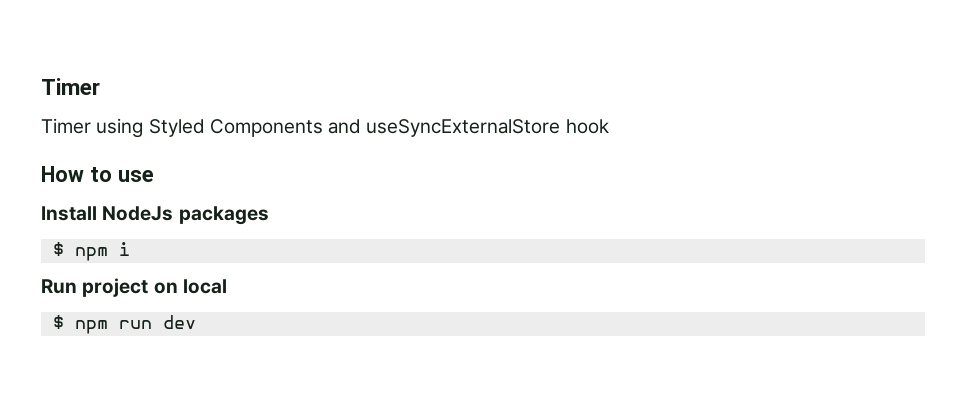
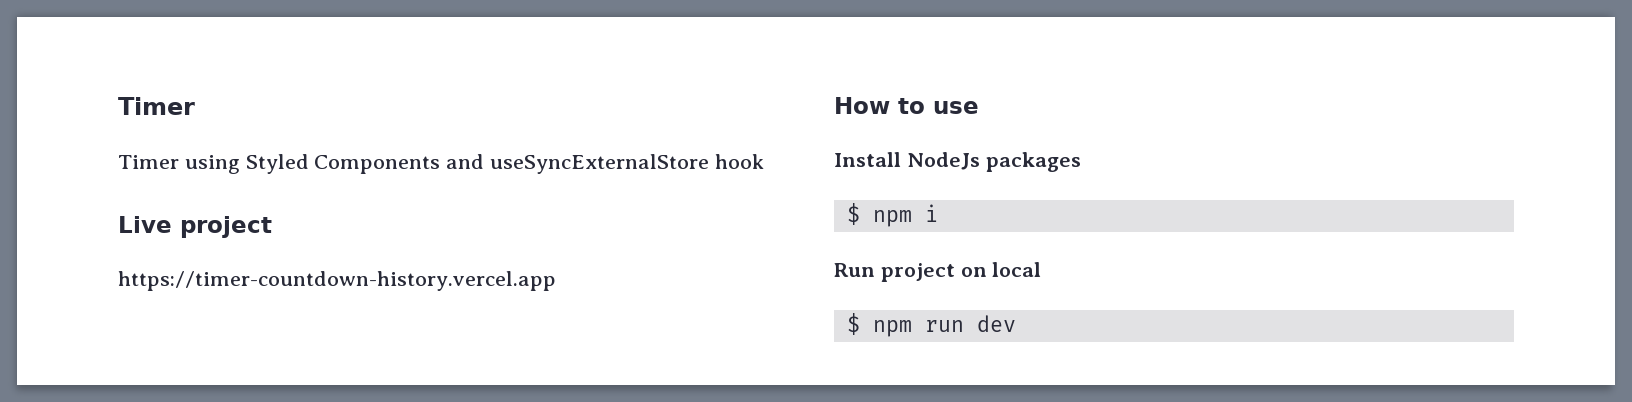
(609, 126) none -> [118,216,272,238] [118,271,556,291] // Live project // https://timer-countdown-history.vercel.app

